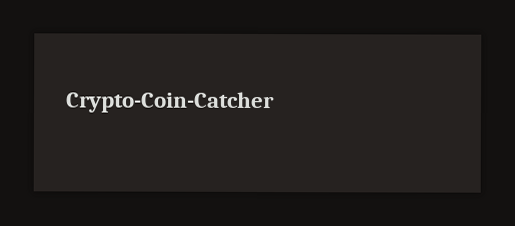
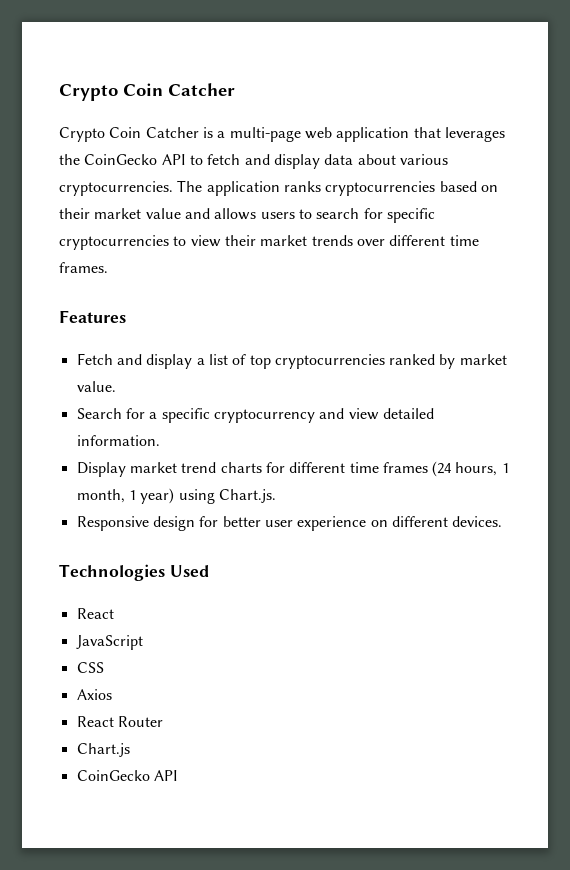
[66,91,275,114] Crypto-Coin-Catcher -> [59,83,235,101] [59,127,505,142] [59,154,448,169] [59,180,498,196] [59,208,435,223] [59,235,479,250] [59,262,108,273] [59,310,126,323] [76,353,507,369] [76,381,116,392] [76,408,434,423] [76,435,160,446] [76,461,509,477] [76,488,276,504] [76,516,503,531] [59,564,209,581] [76,608,114,619] [75,635,143,650] [76,662,104,673] [76,689,112,700] [76,716,163,727] [76,743,130,757] [76,770,178,781] Crypto Coin Catcher // Crypto Coin Catcher is a multi-page web application that leverages the CoinGecko API to fetch and display data about various cryptocurrencies. The application ranks cryptocurrencies based on their market value and allows users to search for specific cryptocurrencies to view their market trends over different time frames. // Features // Fetch and display a list of top cryptocurrencies ranked by market value. // Search for a specific cryptocurrency and view detailed information. // Display market trend charts for different time frames (24 hours, 1 month, 1 year) using Chart.js. // Responsive design for better user experience on different devices. // Technologies Used // React // JavaScript // CSS // Axios // React Router // Chart.js // CoinGecko API

